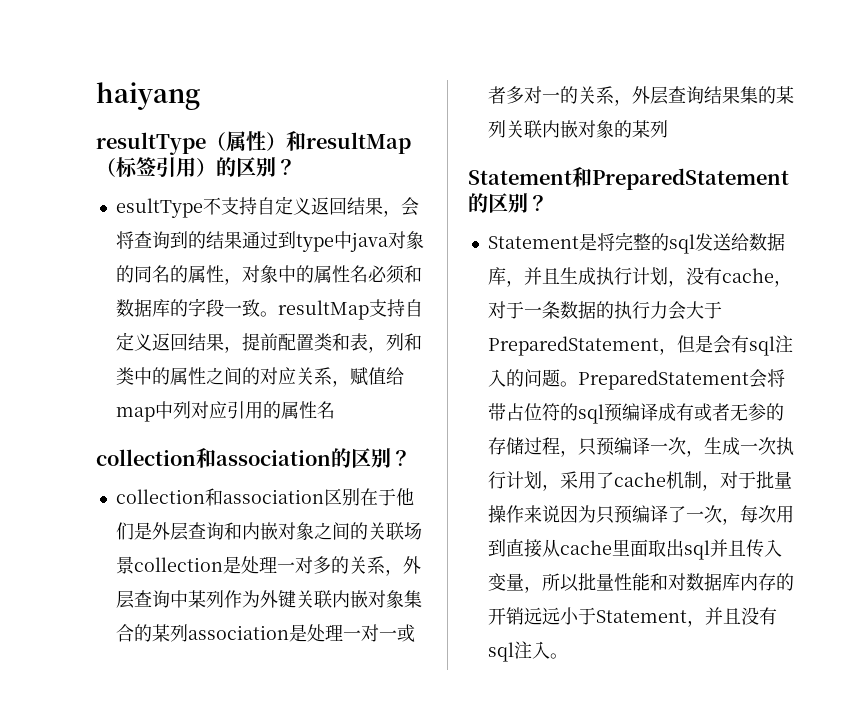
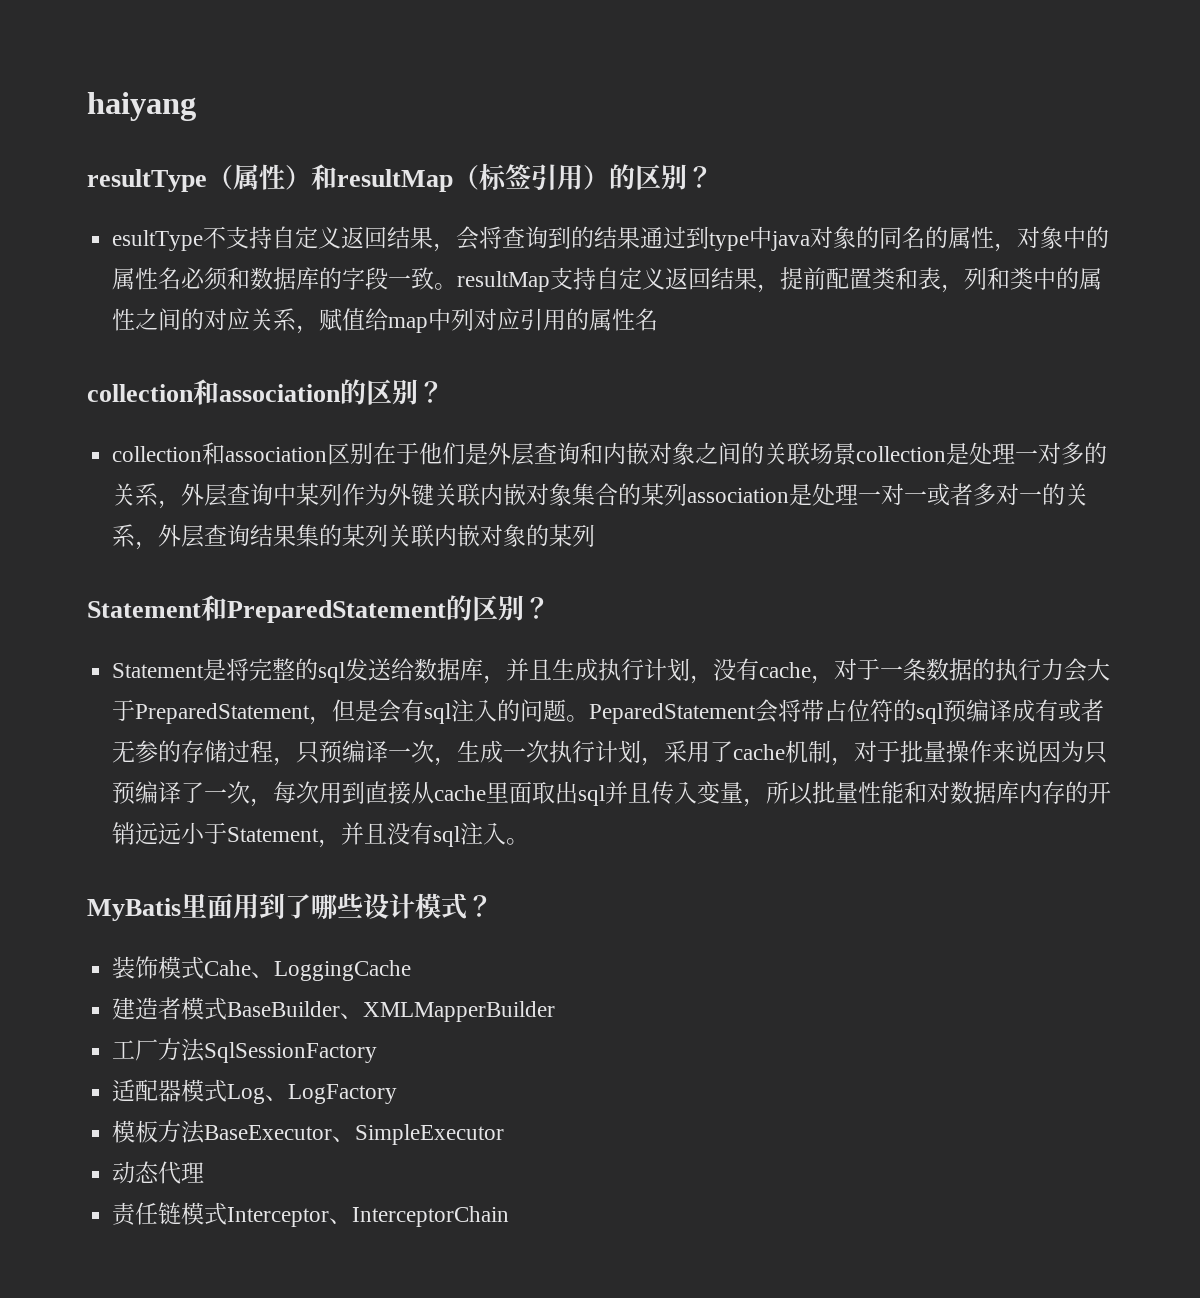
[577,370,749,390] PreparedStatement -> [589,703,757,724] PeparedStatement
(568, 656) none -> [87,893,493,921] [112,956,412,981] [112,997,556,1022] [112,1038,378,1063] [112,1079,398,1104] [112,1120,505,1145] [112,1161,205,1184] [112,1202,510,1227] // MyBatis里面用到了哪些设计模式？ // 装饰模式Cahe、LoggingCache // 建造者模式BaseBuilder、XMLMapperBuilder // 工厂方法SqlSessionFactory // 适配器模式Log、LogFactory // 模板方法BaseExecutor、SimpleExecutor // 动态代理 // 责任链模式Interceptor、InterceptorChain

